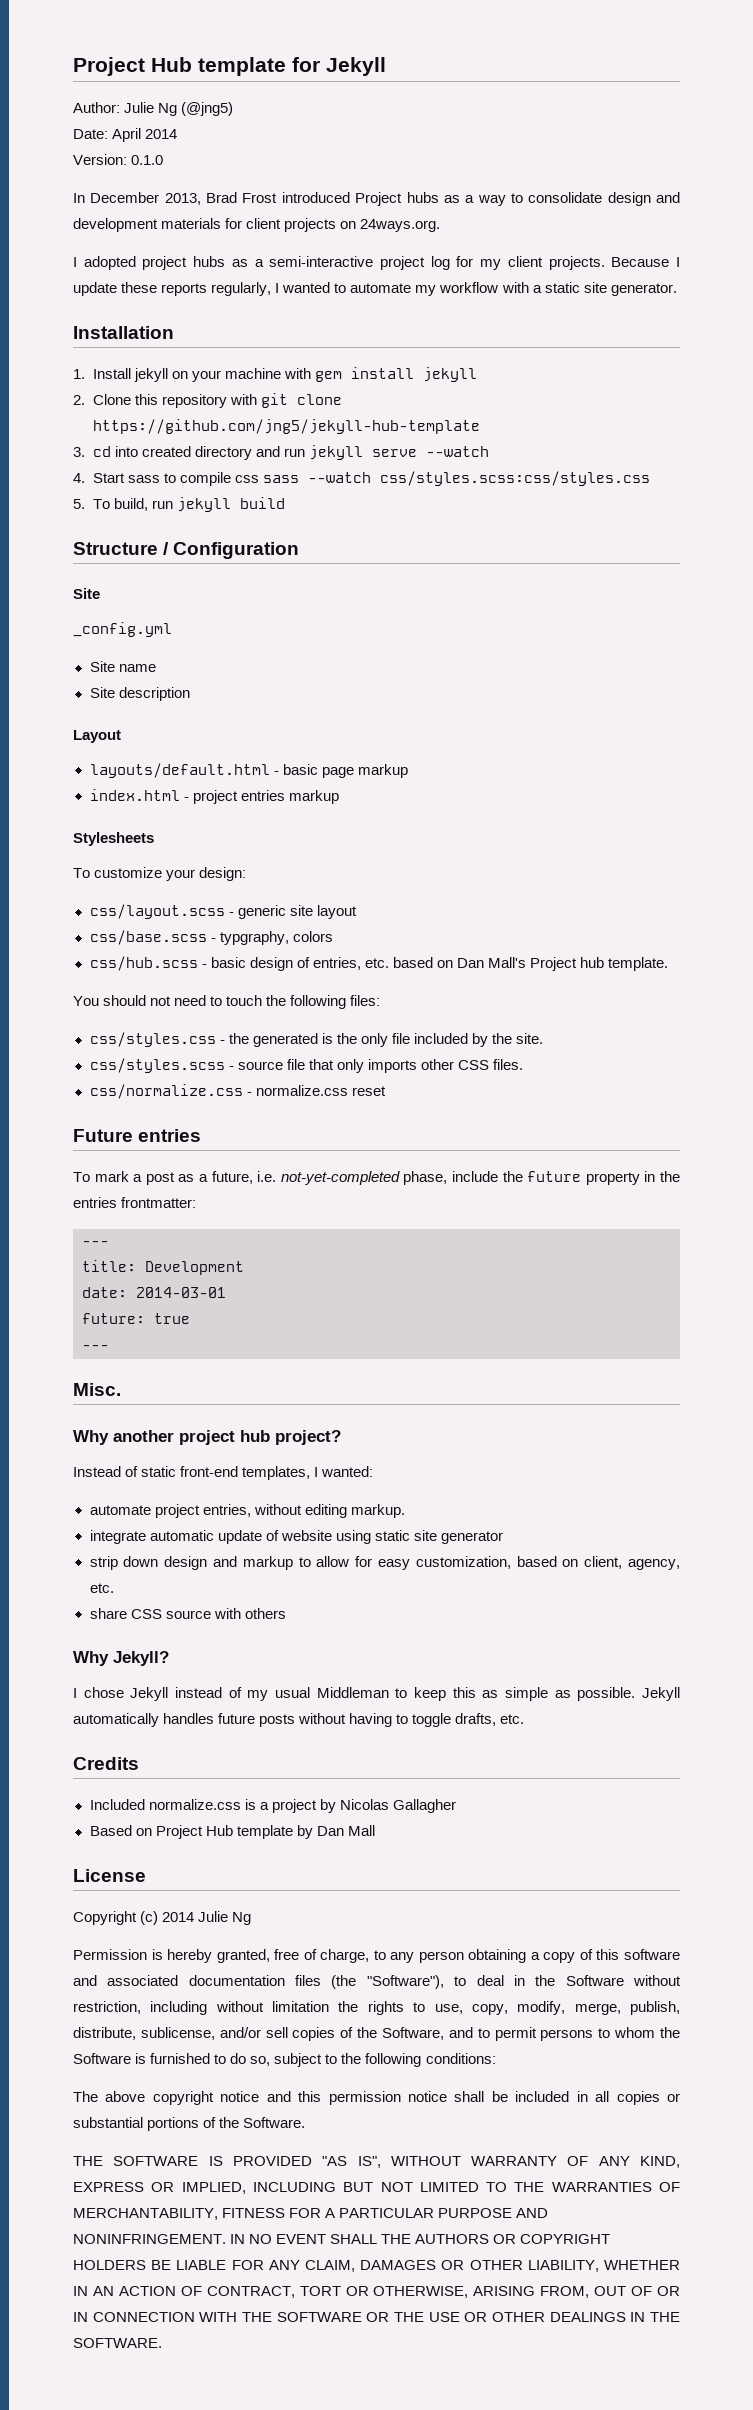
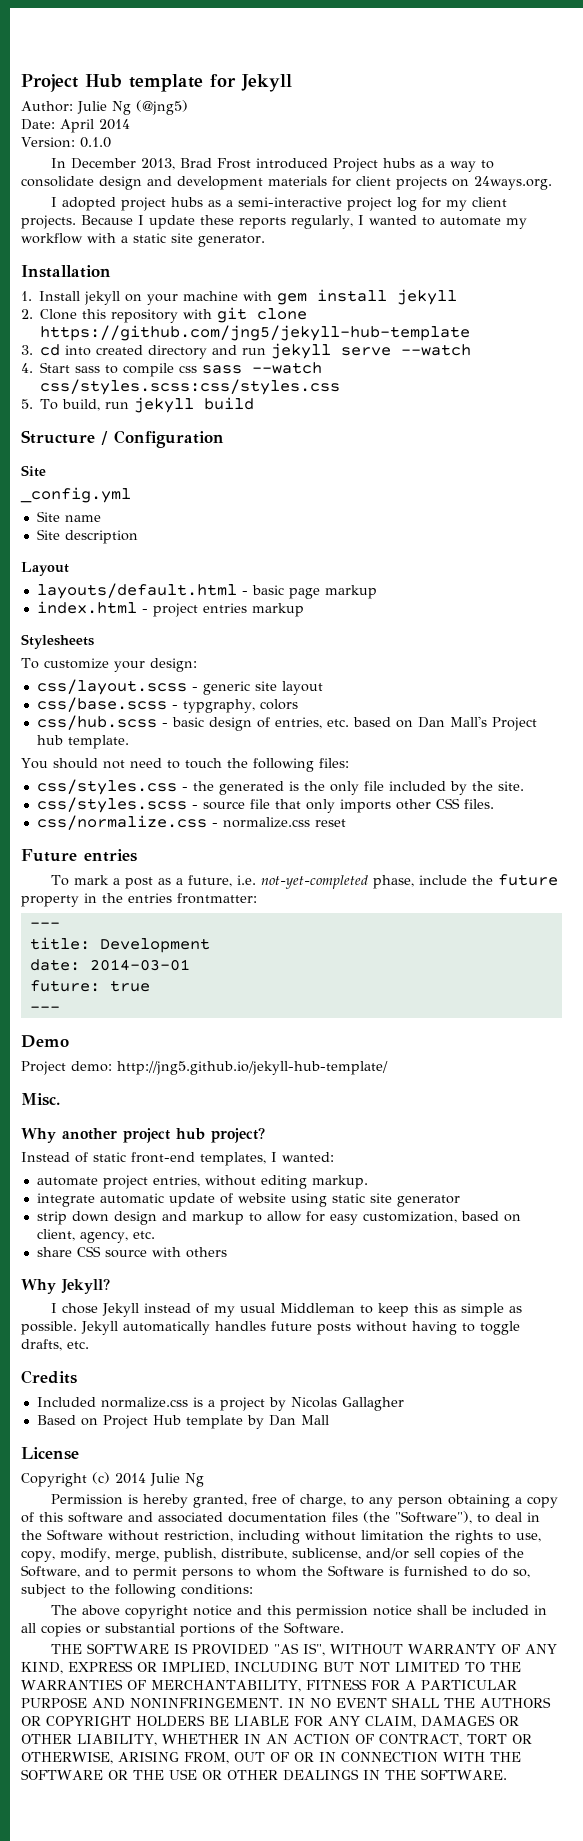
(109, 1347) none -> [21,1035,69,1048] [21,1061,388,1075] // Demo // Project demo: http://jng5.github.io/jekyll-hub-template/

